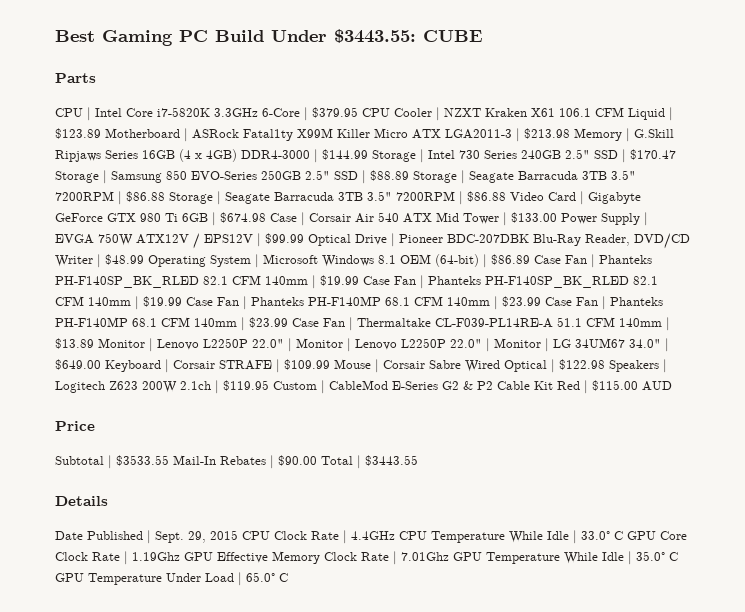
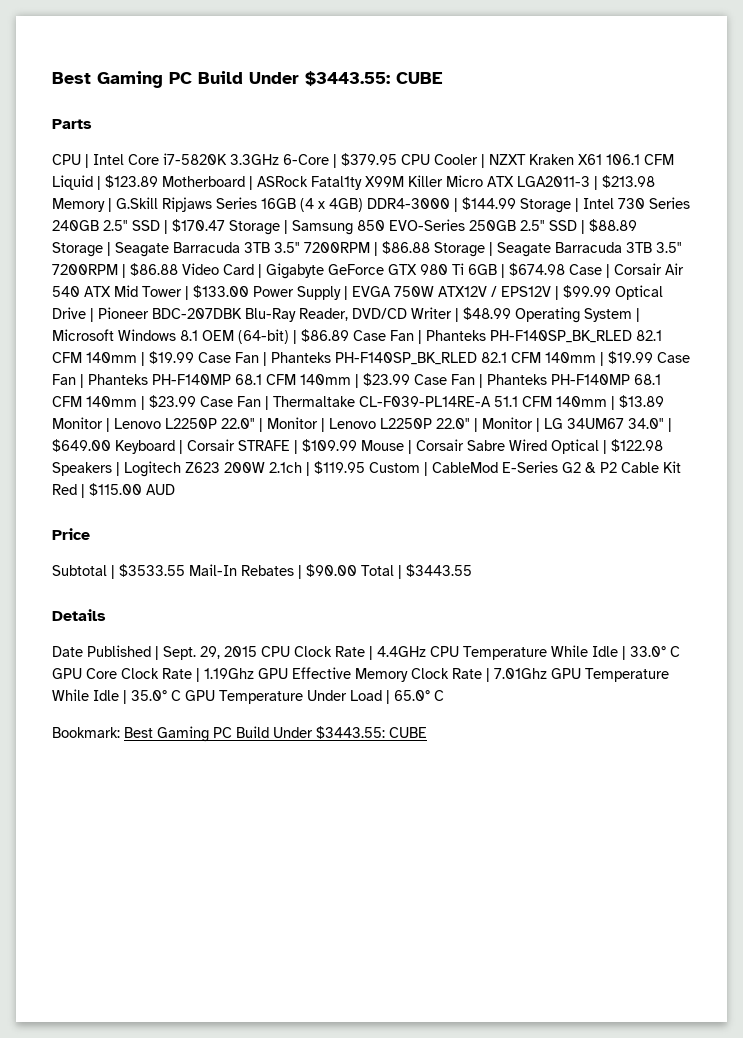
(288, 577) none -> [52,726,427,742] // Bookmark: Best Gaming PC Build Under $3443.55: CUBE

